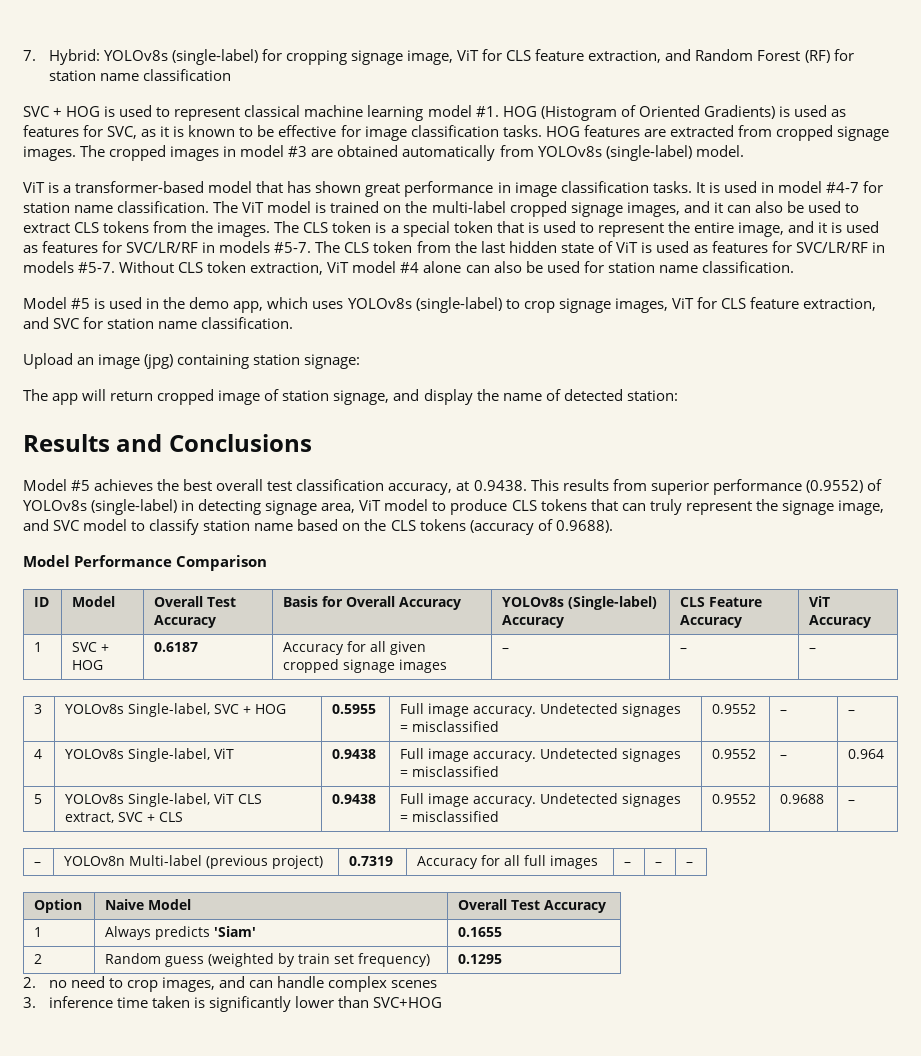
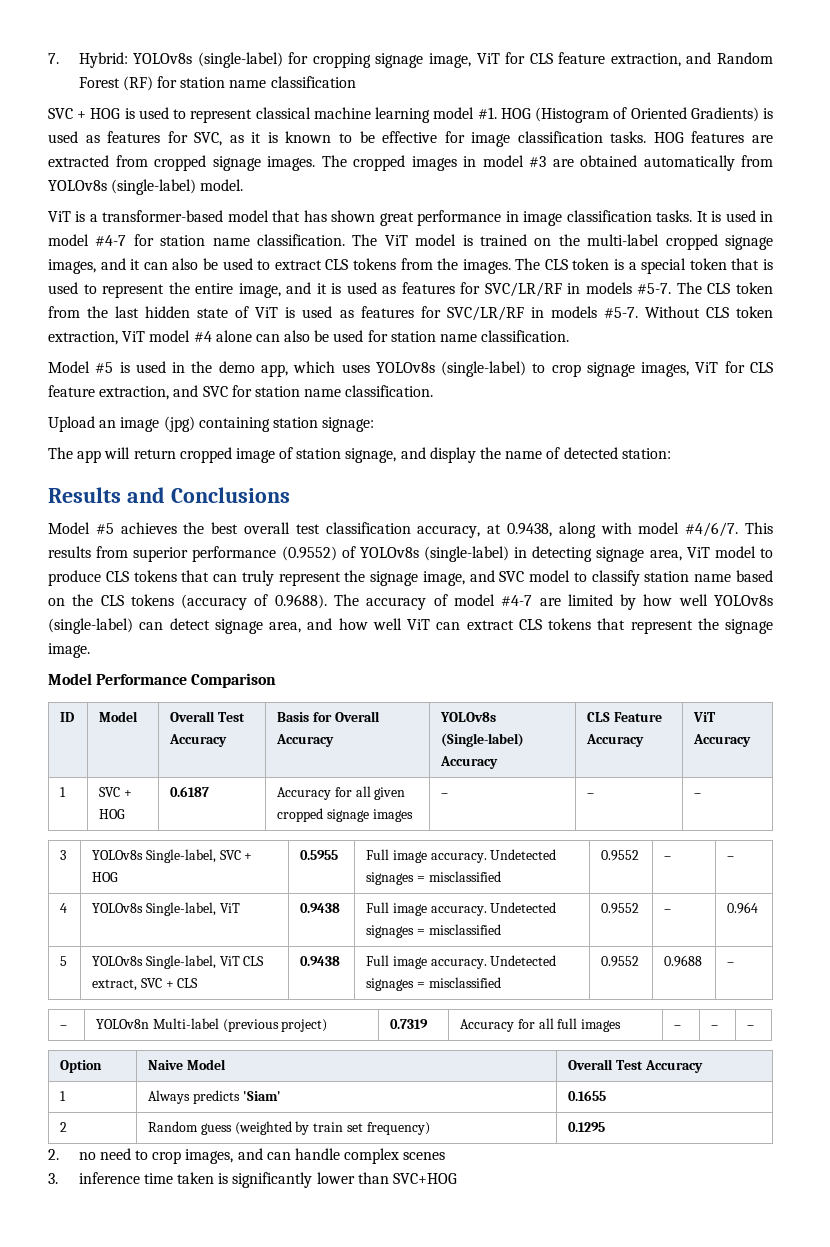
[473,480,527,491] 0.9438. -> [507,522,739,538] 0.9438, along with model #4/6/7.
(613, 526) none -> [334,594,773,610] [48,618,773,634] [48,643,90,658] The accuracy of model #4-7 are limited by how well YOLOv8s (single-label) can detect signage area, and how well ViT can extract CLS tokens that represent the signage image.

